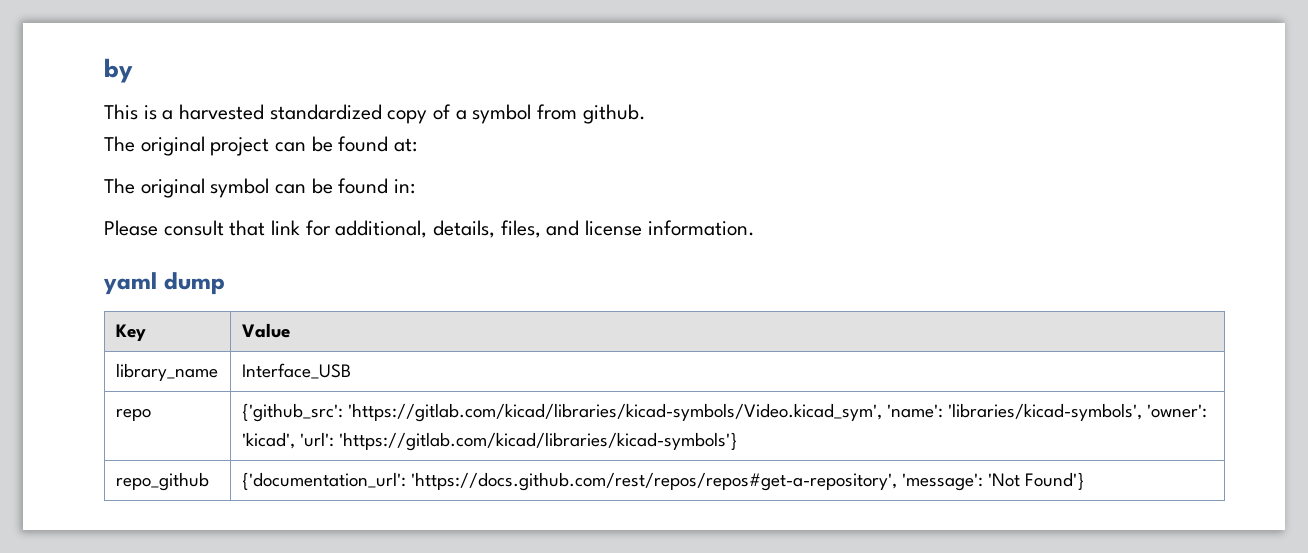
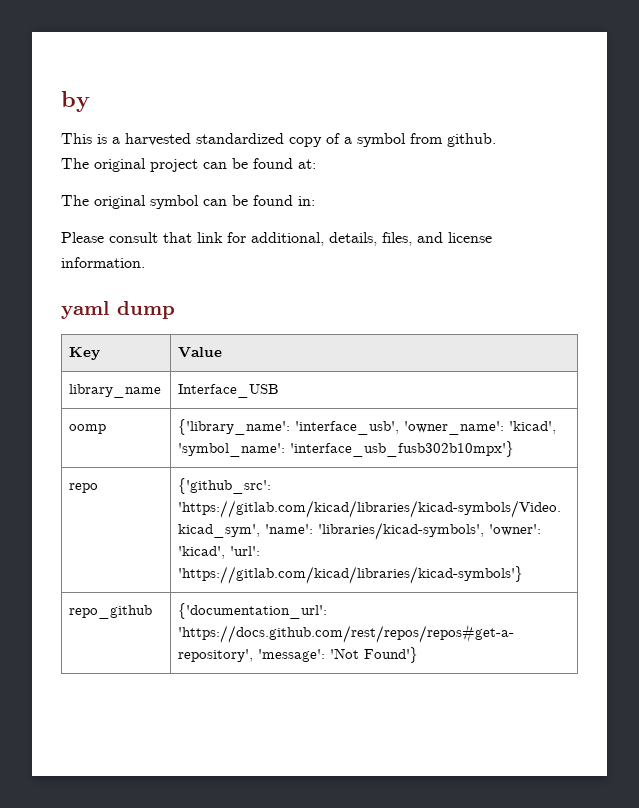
(351, 371) none -> [69,424,107,434] [178,419,557,435] [178,441,515,457] // oomp | {'library_name': 'interface_usb', 'owner_name': 'kicad', 'symbol_name': 'interface_usb_fusb302b10mpx'}

